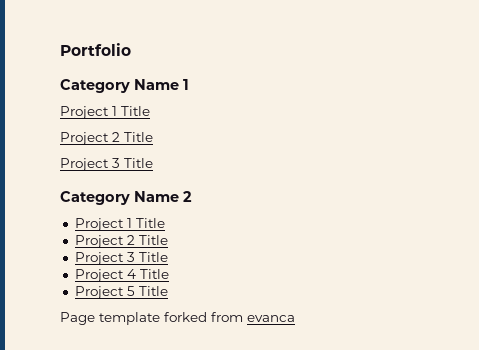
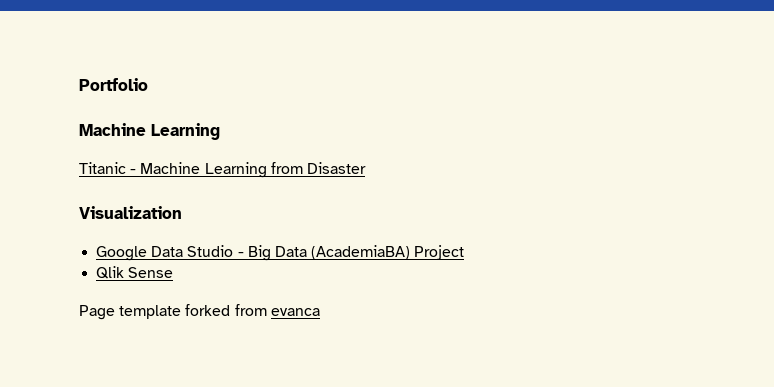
[60,79,189,93] [60,106,150,119] [60,132,153,145] [60,158,153,171] [60,191,192,205] [74,218,165,231] [74,235,168,248] [74,252,168,265] [74,269,169,282] [74,286,168,299] Category Name 1 // Project 1 Title // Project 2 Title // Project 3 Title // Category Name 2 // Project 1 Title // Project 2 Title // Project 3 Title // Project 4 Title // Project 5 Title -> [79,123,220,140] [79,162,366,178] [79,206,182,219] [96,245,465,261] [96,266,174,279] Machine Learning // Titanic - Machine Learning from Disaster // Visualization // Google Data Studio - Big Data (AcademiaBA) Project // Qlik Sense

